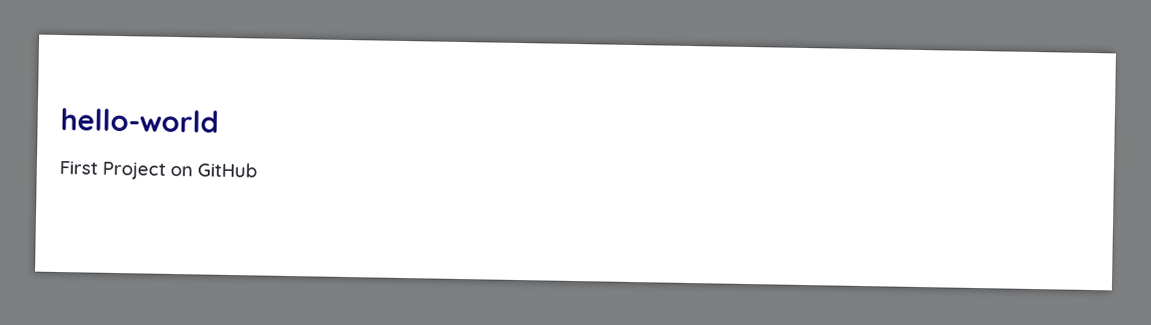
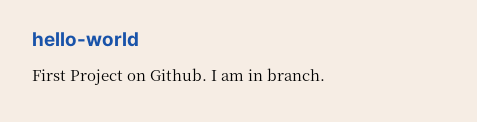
[197,162,257,178] GitHub -> [150,68,326,81] Github. I am in branch.

